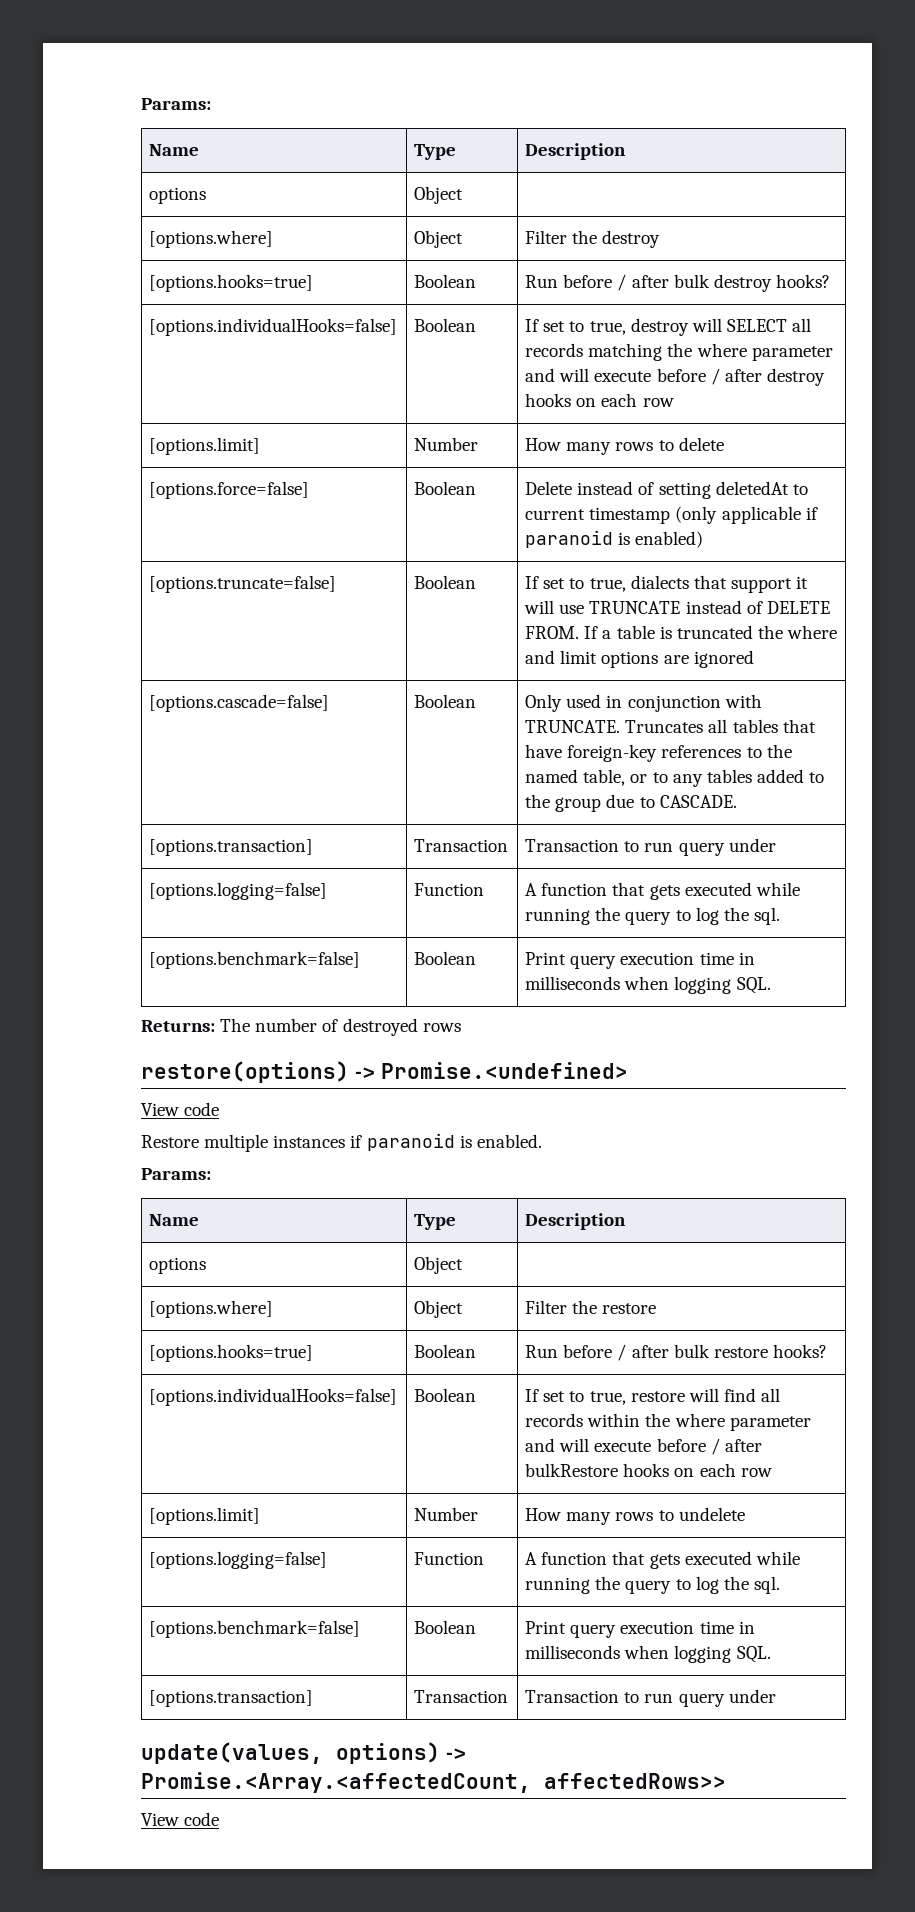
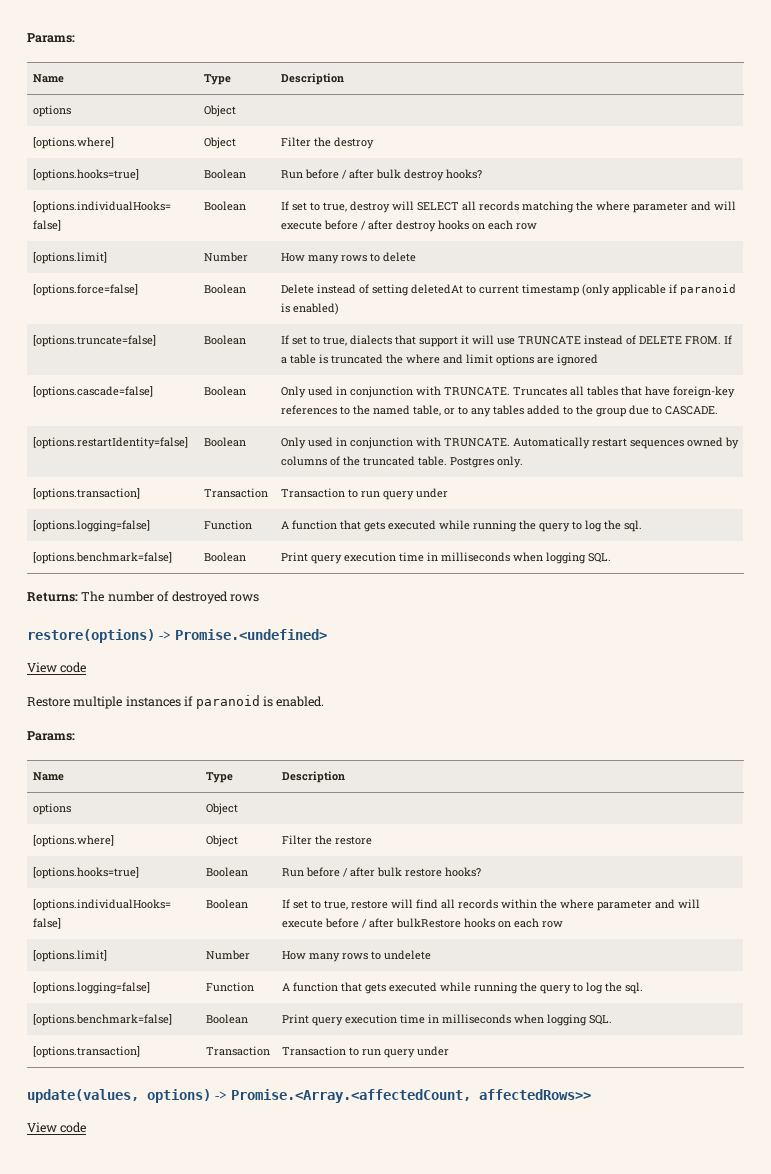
(737, 801) none -> [32,437,188,449] [203,437,246,447] [280,437,739,449] [280,456,523,468] // [options.restartIdentity=false] | Boolean | Only used in conjunction with TRUNCATE. Automatically restart sequences owned by columns of the truncated table. Postgres only.

